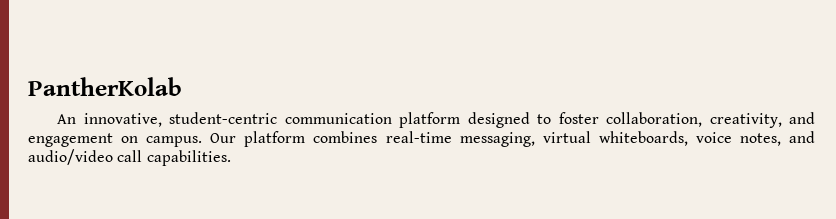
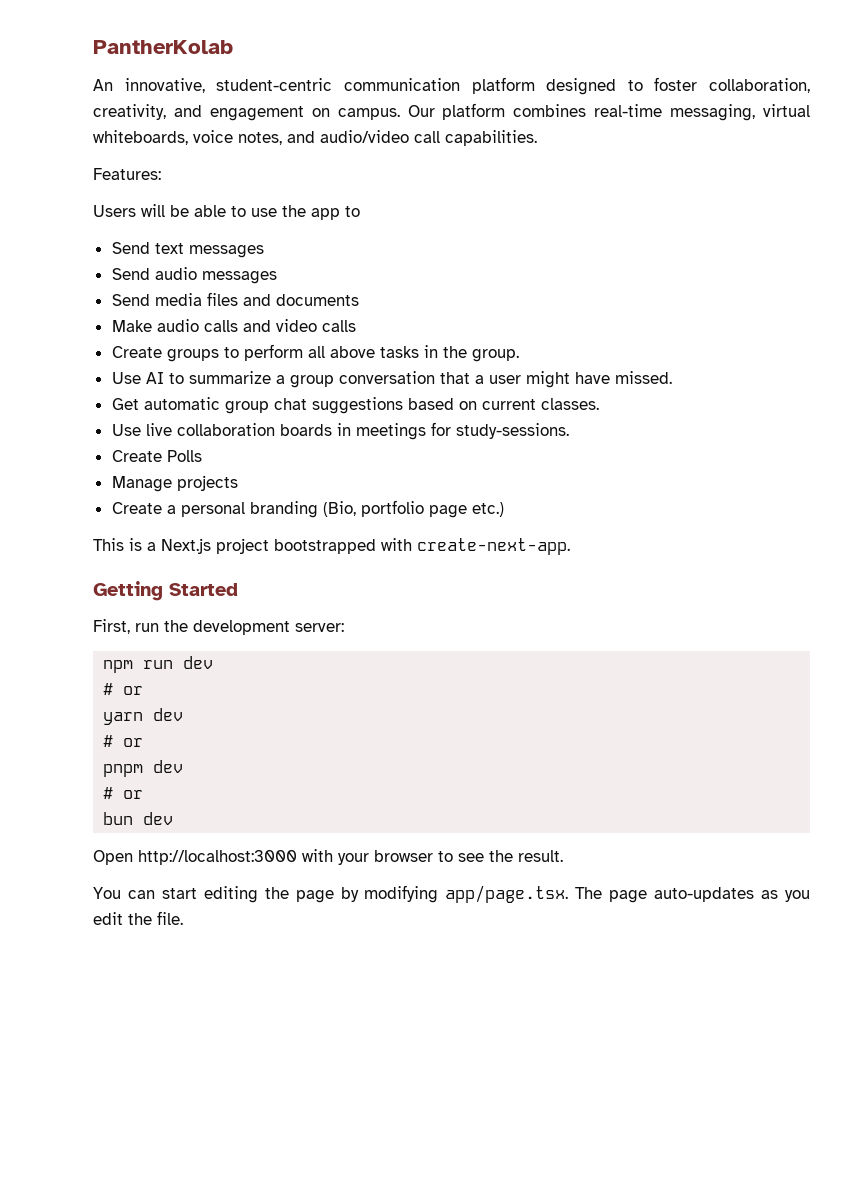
(231, 158) none -> [93,168,161,180] [93,204,360,220] [111,242,264,258] [111,267,277,284] [111,292,359,306] [111,319,356,332] [111,344,519,362] [111,371,672,388] [111,397,599,414] [111,422,569,440] [111,450,202,462] [111,475,238,492] [111,500,504,518] [93,538,570,555] [93,581,238,601] [93,619,344,635] [103,656,214,673] [103,683,144,695] [103,708,184,725] [103,735,144,747] [103,760,184,777] [103,787,144,799] [103,812,174,825] [93,849,563,865] [93,885,810,903] [93,911,183,925] // Features: // Users will be able to use the app to // Send text messages // Send audio messages // Send media files and documents // Make audio calls and video calls // Create groups to perform all above tasks in the group. // Use AI to summarize a group conversation that a user might have missed. // Get automatic group chat suggestions based on current classes. // Use live collaboration boards in meetings for study-sessions. // Create Polls // Manage projects // Create a personal branding (Bio, portfolio page etc.) // This is a Next.js project bootstrapped with create-next-app. // Getting Started // First, run the development server: // npm run dev // # or // yarn dev // # or // pnpm dev // # or // bun dev // Open http://localhost:3000 with your browser to see the result. // You can start editing the page by modifying app/page.tsx. The page auto-updates as you edit the file.

